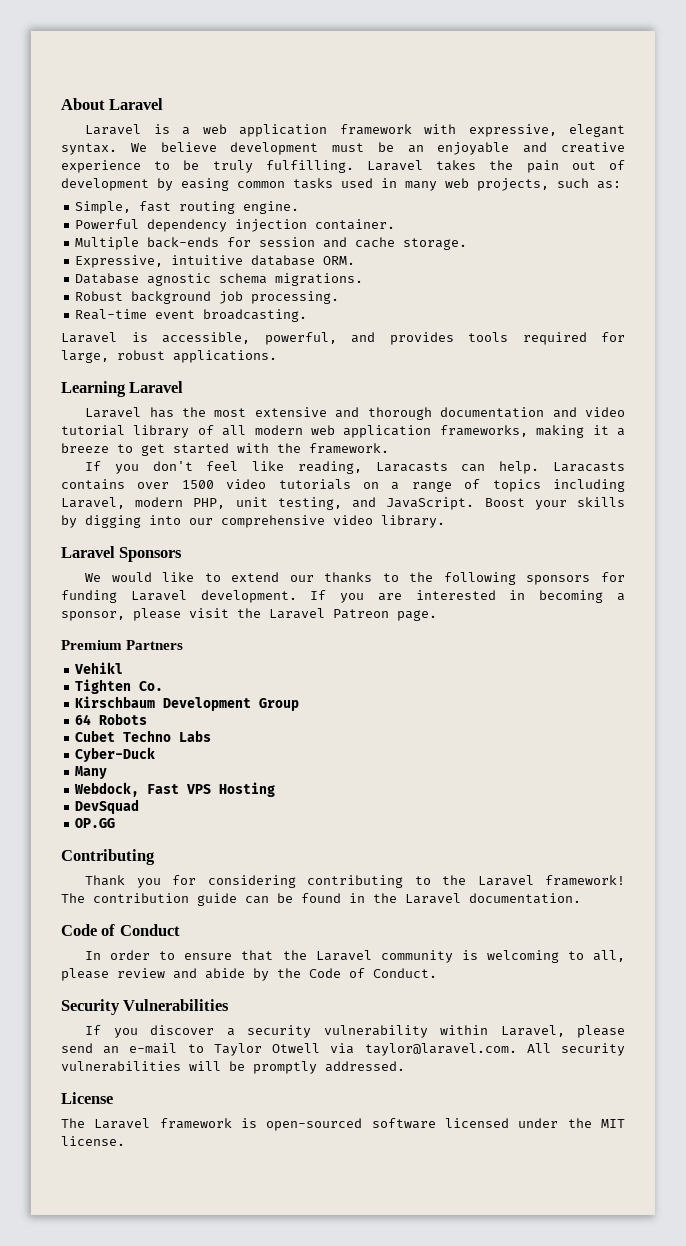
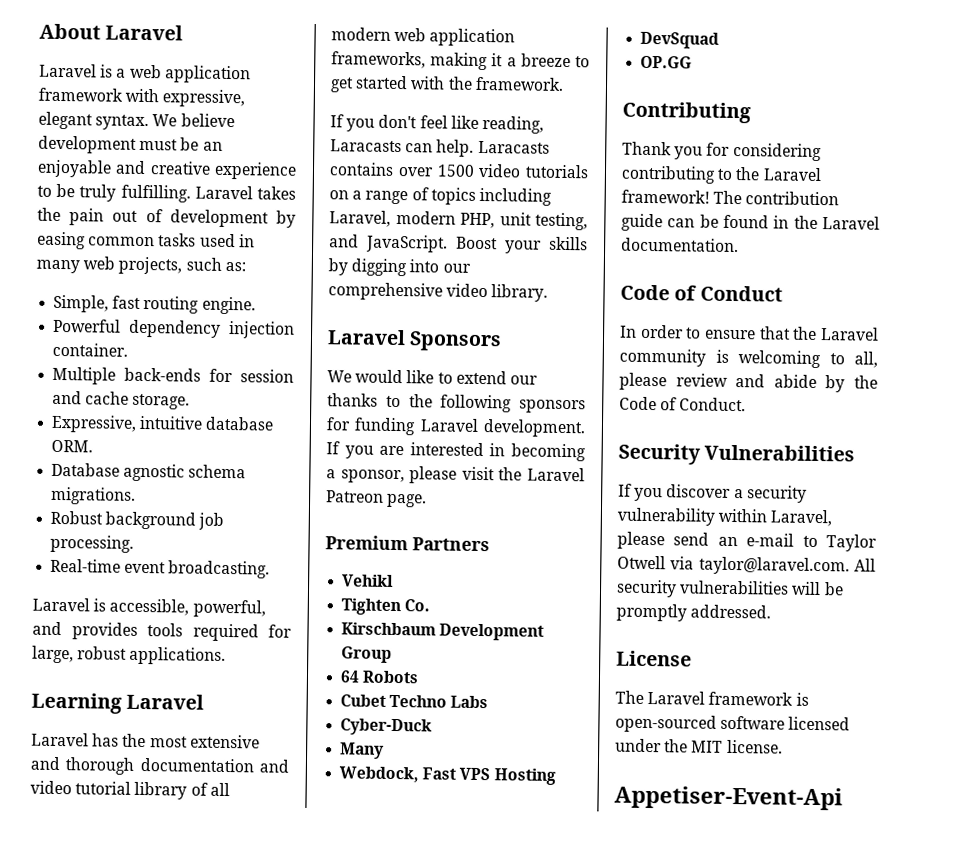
(125, 1141) none -> [614,785,843,811] // Appetiser-Event-Api

